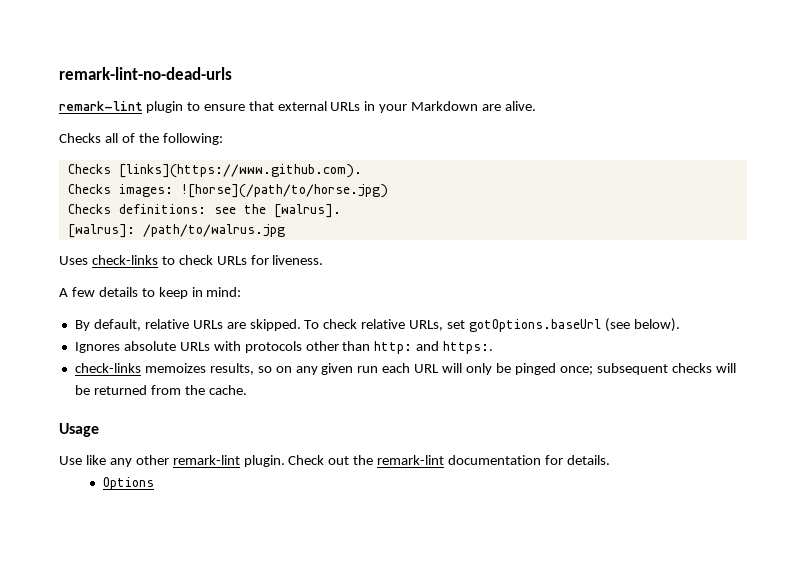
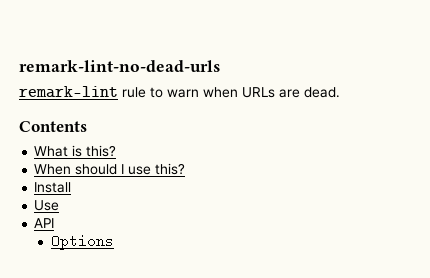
[145,101,537,113] [59,133,223,145] [67,164,362,178] [67,184,388,198] [67,204,341,218] [67,224,285,238] [59,255,324,265] [59,287,242,299] [74,318,680,332] [74,341,494,354] [74,363,736,375] [74,385,247,395] [59,423,99,437] [59,455,610,467] plugin to ensure that external URLs in your Markdown are alive. // Checks all of the following: // Checks [links](https://www.github.com). // Checks images: ![horse](/path/to/horse.jpg) // Checks definitions: see the [walrus]. // [walrus]: /path/to/walrus.jpg // Uses check-links to check URLs for liveness. // A few details to keep in mind: // By default, relative URLs are skipped. To check relative URLs, set gotOptions.baseUrl (see below). // Ignores absolute URLs with protocols other than http: and https:. // check-links memoizes results, so on any given run each URL will only be pinged once; subsequent checks will be returned from the cache. // Usage // Use like any other remark-lint plugin. Check out the remark-lint documentation for details. -> [122,87,340,98] [19,121,87,132] [34,145,117,157] [34,163,186,175] [34,182,72,193] [34,200,60,211] [34,218,55,228] rule to warn when URLs are dead. // Contents // What is this? // When should I use this? // Install // Use // API

